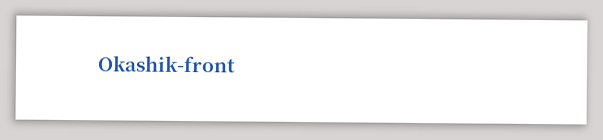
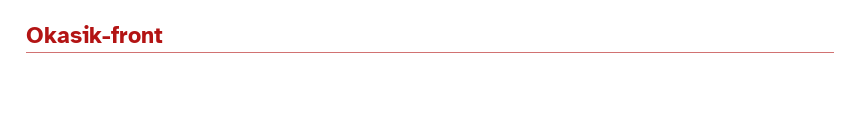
[97,55,236,73] Okashik-front -> [26,25,163,43] Okasik-front

